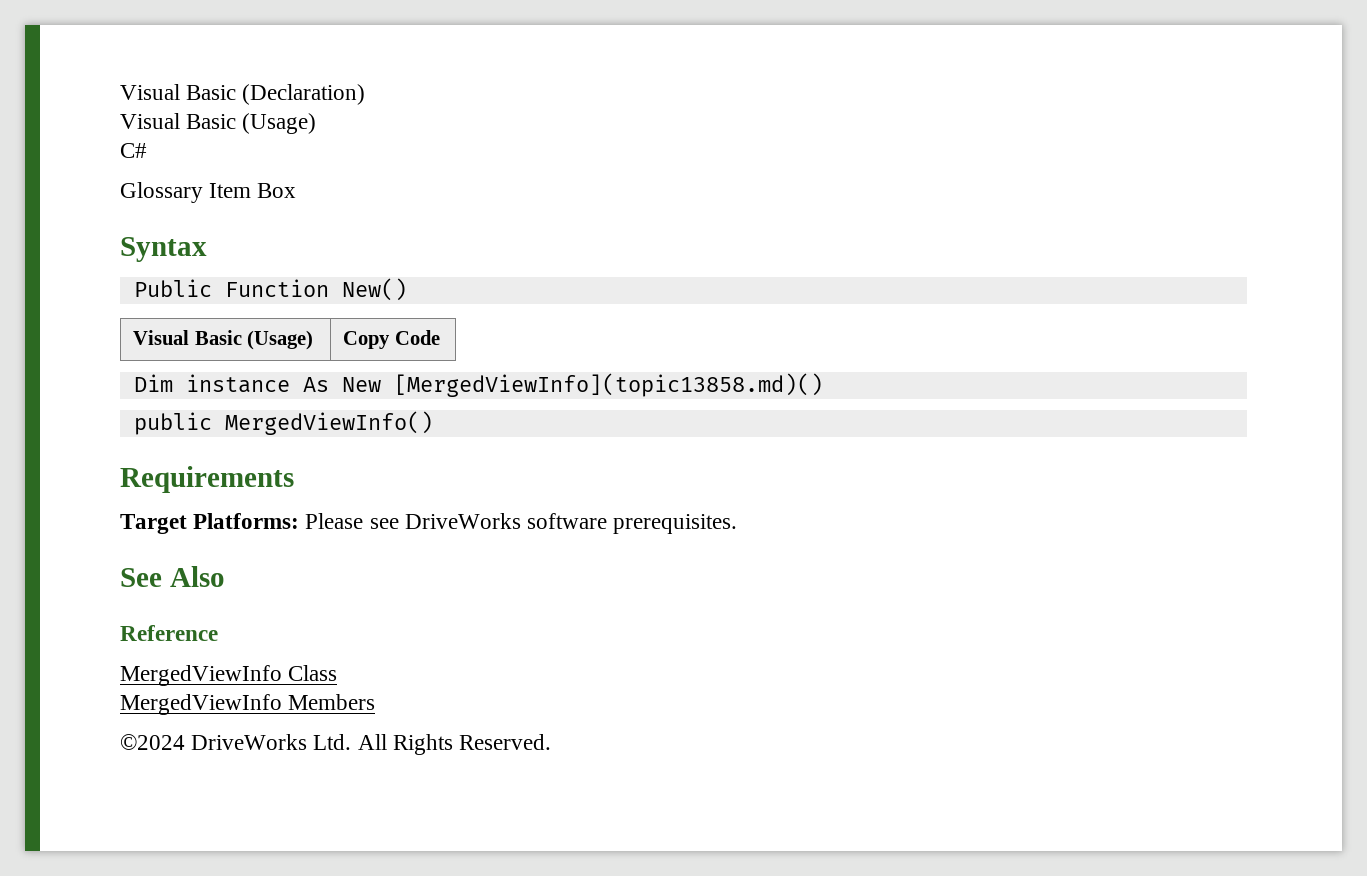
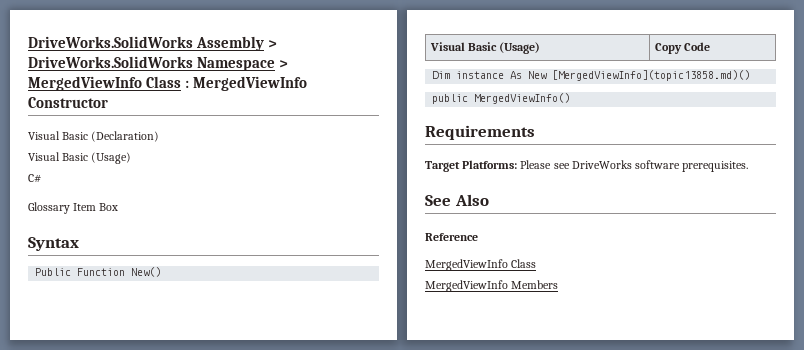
(120, 92) none -> [28,36,278,51] [28,56,289,71] [28,76,308,91] [28,97,108,108] DriveWorks.SolidWorks Assembly > DriveWorks.SolidWorks Namespace > MergedViewInfo Class : MergedViewInfo Constructor //
[120,734,552,755] // ©2024 DriveWorks Ltd. All Rights Reserved. -> (559, 284) none

